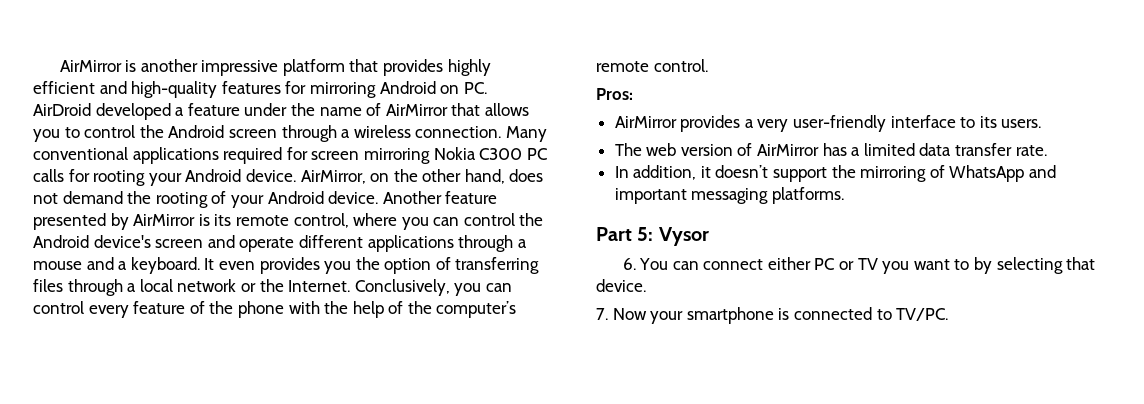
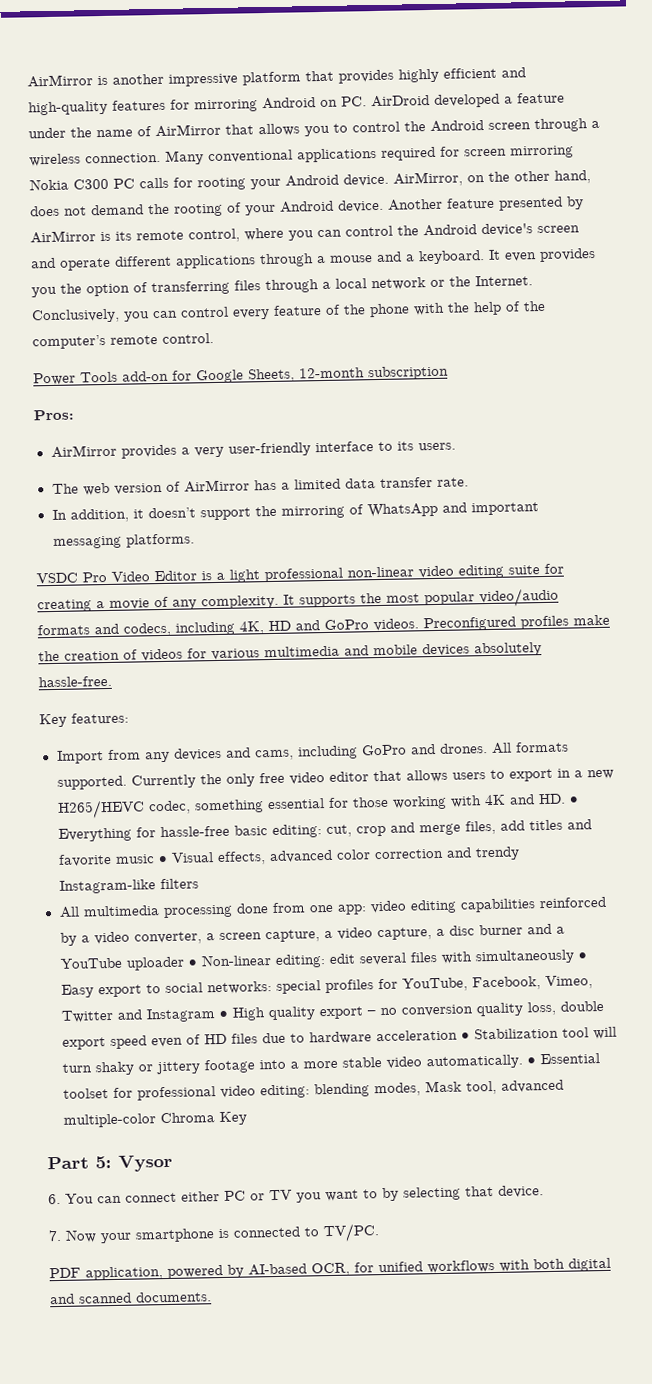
(708, 65) none -> [33,365,449,386] // Power Tools add-on for Google Sheets, 12-month subscription
(844, 195) none -> [36,563,564,584] [37,587,559,613] [37,614,610,637] [38,642,542,662] [38,675,112,688] [39,712,129,728] [56,741,569,764] [56,768,614,790] [56,793,579,819] [57,819,592,842] [57,846,520,867] [58,878,199,894] [58,896,606,919] [59,923,565,946] [59,949,587,971] [60,975,593,998] [60,1000,604,1023] [61,1026,617,1050] [61,1053,600,1076] [62,1079,564,1101] [62,1111,247,1128] // VSDC Pro Video Editor is a light professional non-linear video editing suite for creating a movie of any complexity. It supports the most popular video/audio formats and codecs, including 4K, HD and GoPro videos. Preconfigured profiles make the creation of videos for various multimedia and mobile devices absolutely hassle-free. // Key features: // Import from any devices and cams, including GoPro and drones. All formats supported. Сurrently the only free video editor that allows users to export in a new H265/HEVC codec, something essential for those working with 4K and HD. • Everything for hassle-free basic editing: cut, crop and merge files, add titles and favorite music • Visual effects, advanced color correction and trendy Instagram-like filters // All multimedia processing done from one app: video editing capabilities reinforced by a video converter, a screen capture, a video capture, a disc burner and a YouTube uploader • Non-linear editing: edit several files with simultaneously • Easy export to social networks: special profiles for YouTube, Facebook, Vimeo, Twitter and Instagram • High quality export – no conversion quality loss, double export speed even of HD files due to hardware acceleration • Stabilization tool will turn shaky or jittery footage into a more stable video automatically. • Essential toolset for professional video editing: blending modes, Mask tool, advanced multiple-color Chroma Key
(949, 314) none -> [49,1257,611,1281] [49,1291,212,1305] // PDF application, powered by AI-based OCR, for unified workflows with both digital and scanned documents.

